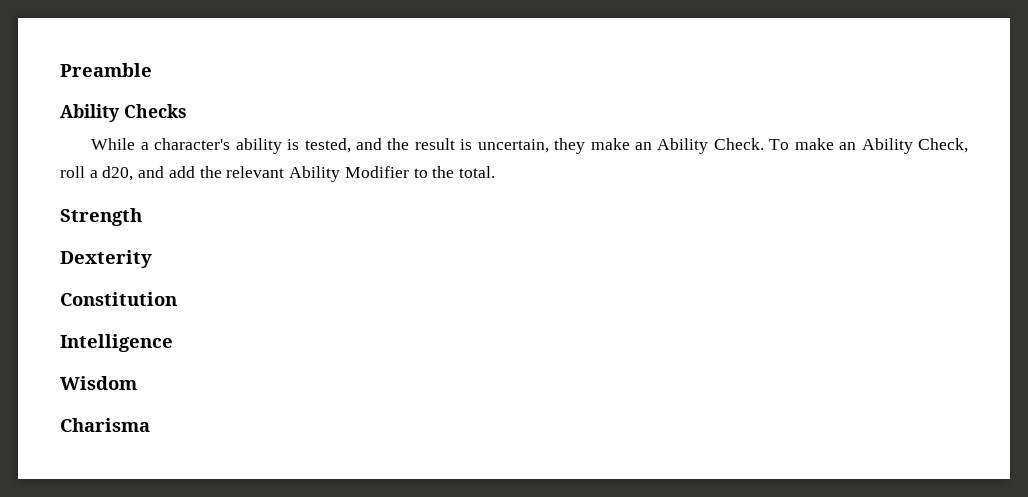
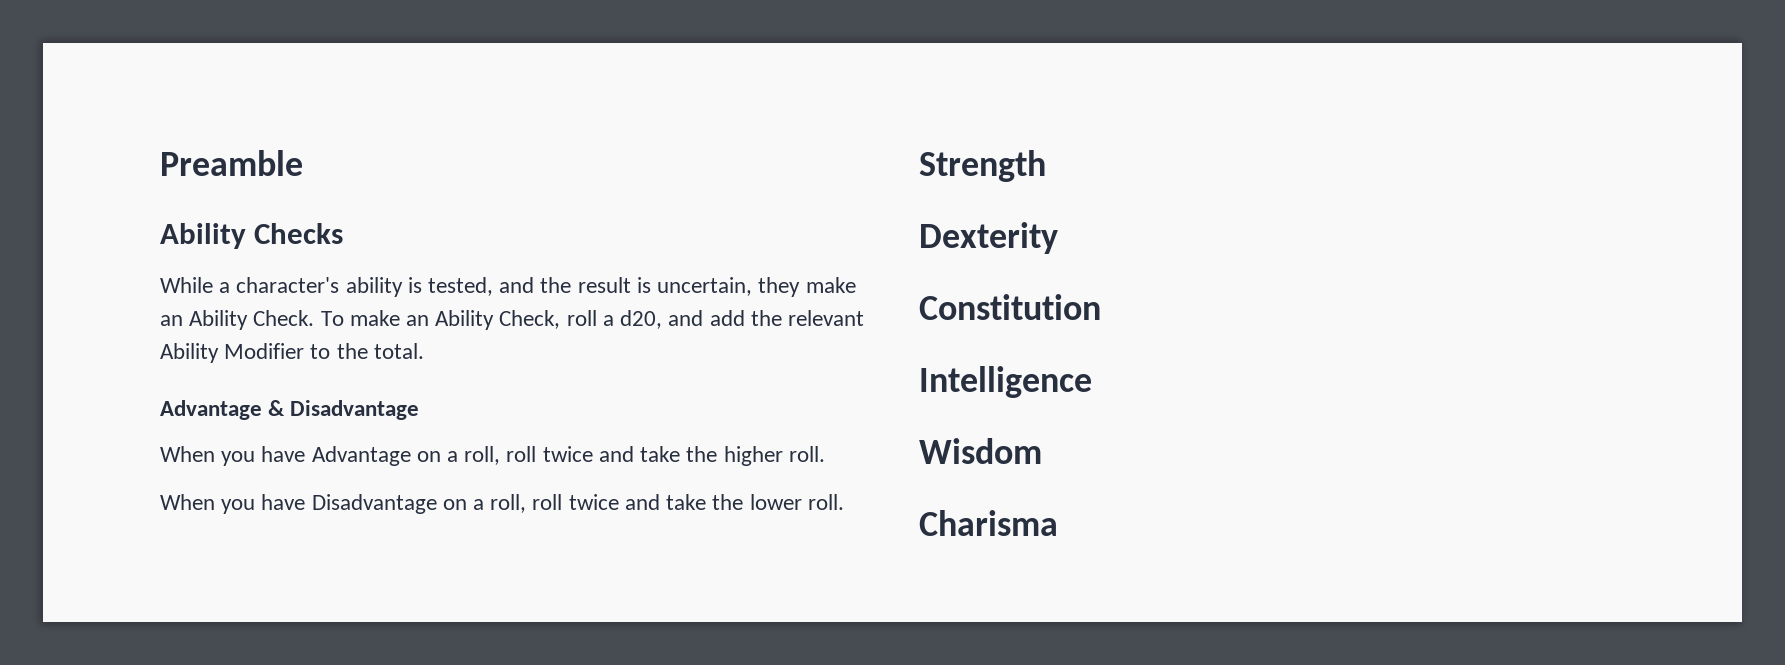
(495, 172) none -> [160,400,420,420] [160,446,825,466] [160,494,844,514] // Advantage & Disadvantage // When you have Advantage on a roll, roll twice and take the higher roll. // When you have Disadvantage on a roll, roll twice and take the lower roll.

